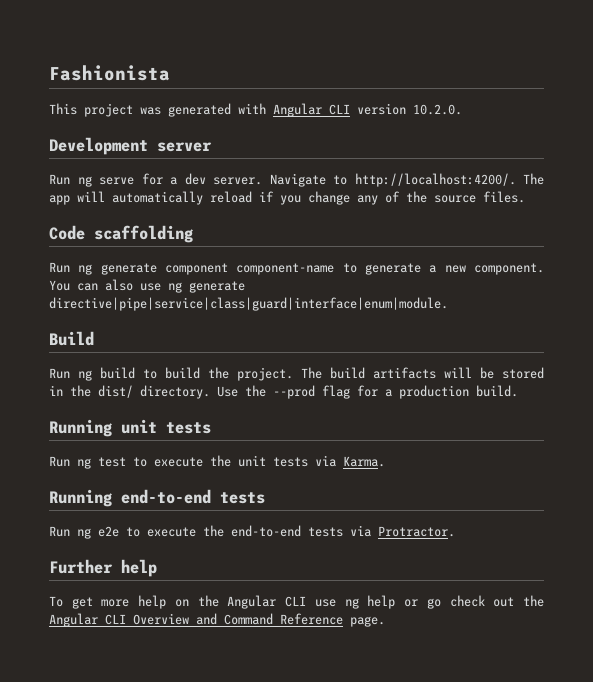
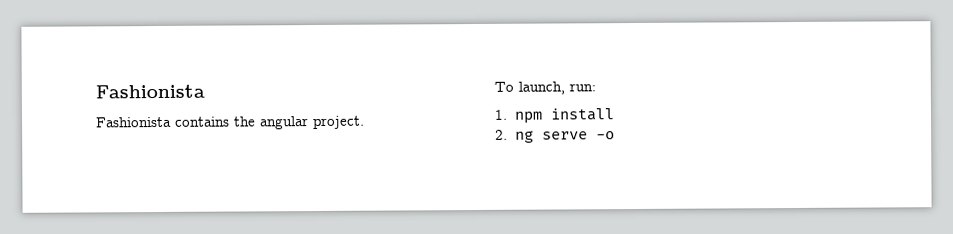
[49,103,462,117] [49,137,212,155] [49,173,544,187] [49,191,525,205] [49,225,193,243] [49,262,544,275] [49,279,245,293] [49,297,448,311] [49,331,94,346] [49,367,544,381] [49,385,518,399] [49,419,211,437] [49,455,385,469] [49,489,265,507] [49,525,455,539] [49,559,157,577] [49,595,545,609] [49,613,385,627] This project was generated with Angular CLI version 10.2.0. // Development server // Run ng serve for a dev server. Navigate to http://localhost:4200/. The app will automatically reload if you change any of the source files. // Code scaffolding // Run ng generate component component-name to generate a new component. You can also use ng generate directive|pipe|service|class|guard|interface|enum|module. // Build // Run ng build to build the project. The build artifacts will be stored in the dist/ directory. Use the --prod flag for a production build. // Running unit tests // Run ng test to execute the unit tests via Karma. // Running end-to-end tests // Run ng e2e to execute the end-to-end tests via Protractor. // Further help // To get more help on the Angular CLI use ng help or go check out the Angular CLI Overview and Command Reference page. -> [95,115,365,130] [494,81,596,95] [494,108,615,124] [495,129,615,143] Fashionista contains the angular project. // To launch, run: // 1. npm install // 2. ng serve -o

